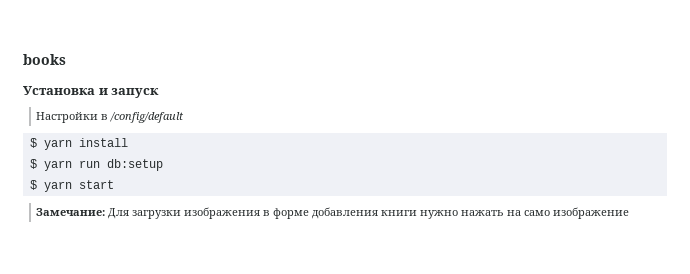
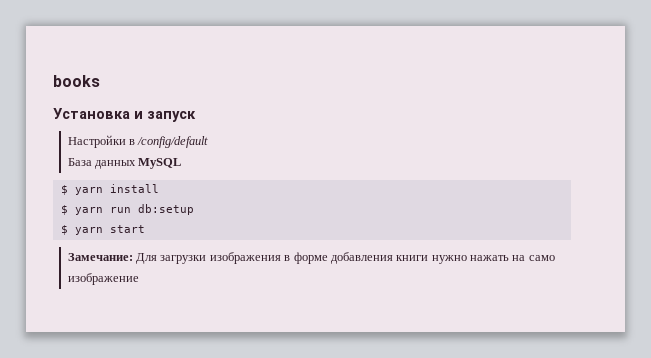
(185, 117) none -> [67,158,182,169] // База данных MySQL

